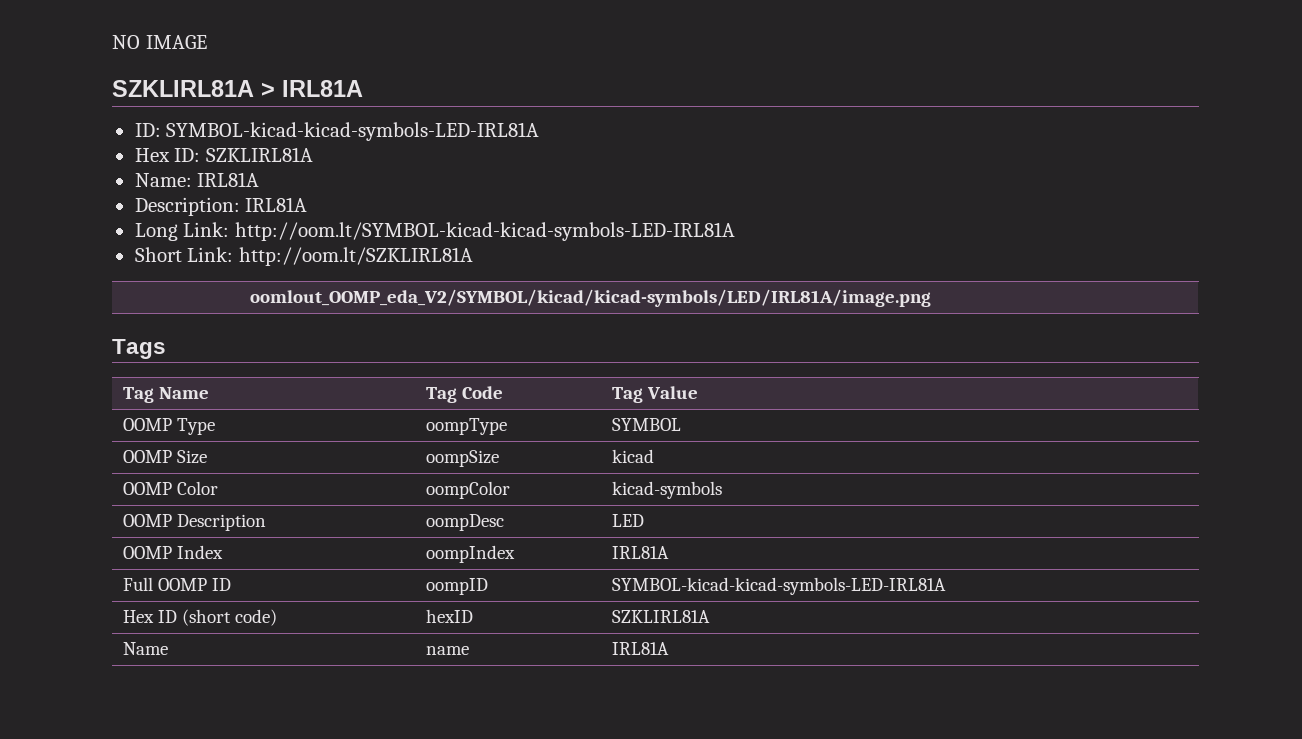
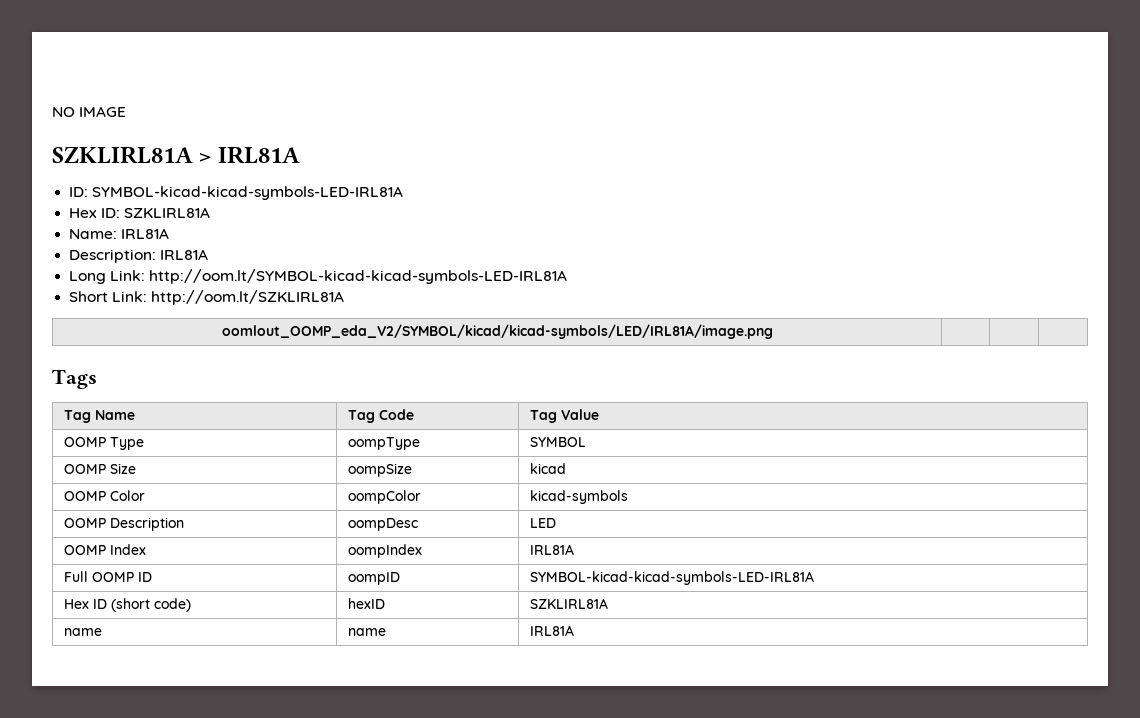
[122,642,168,655] Name -> [63,628,102,636] name

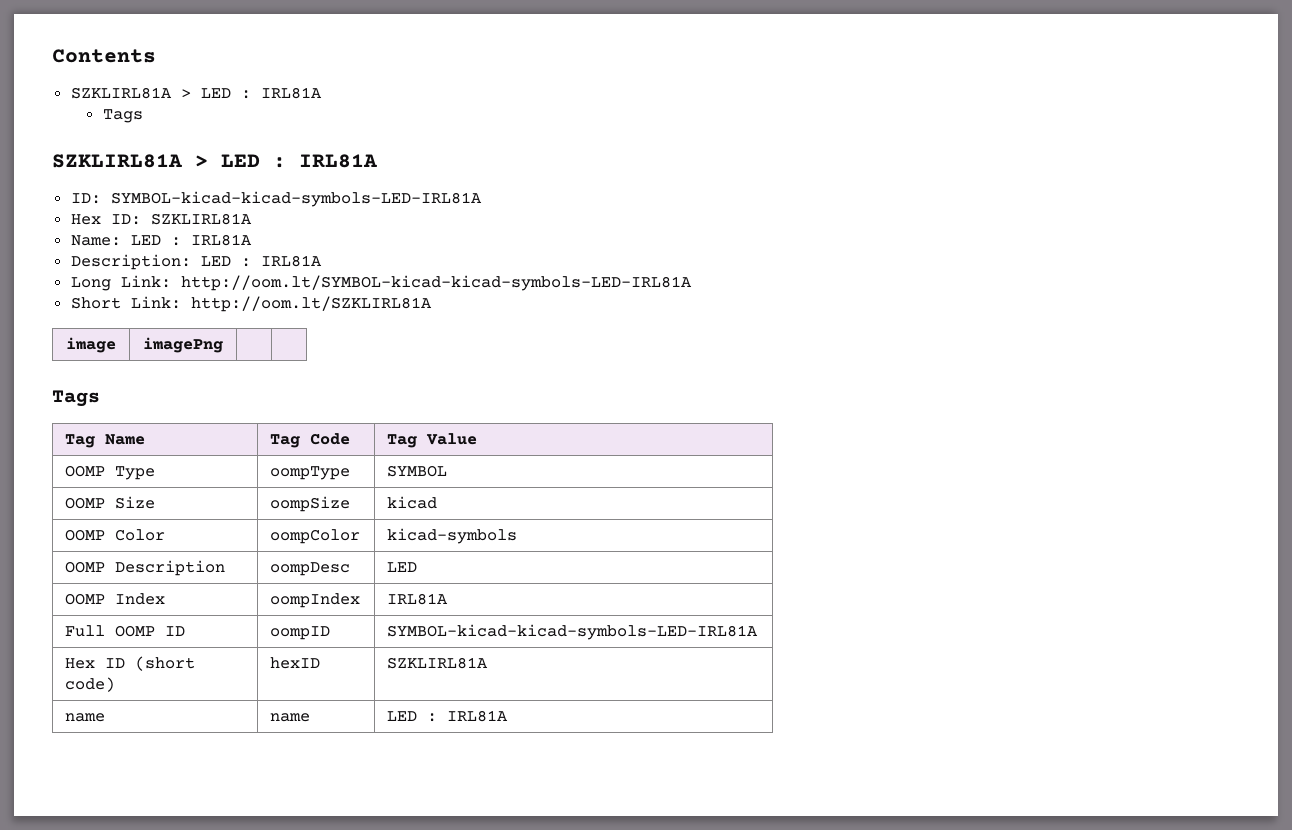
[52,106,127,117] [52,146,212,164] NO IMAGE // SZKLIRL81A > -> [52,49,156,63] [70,87,322,99] [102,109,143,123] [52,154,286,168] Contents // SZKLIRL81A > LED : IRL81A // Tags // SZKLIRL81A > LED :
(118, 234) none -> [130,235,181,246] LED :
(157, 256) none -> [200,256,251,267] LED :
[221,324,773,339] oomlout_OOMP_eda_V2/SYMBOL/kicad/kicad-symbols/LED/IRL81A/image.png | -> [66,337,116,353] [143,337,223,353] image | imagePng
(386, 632) none -> [387,711,438,722] LED :

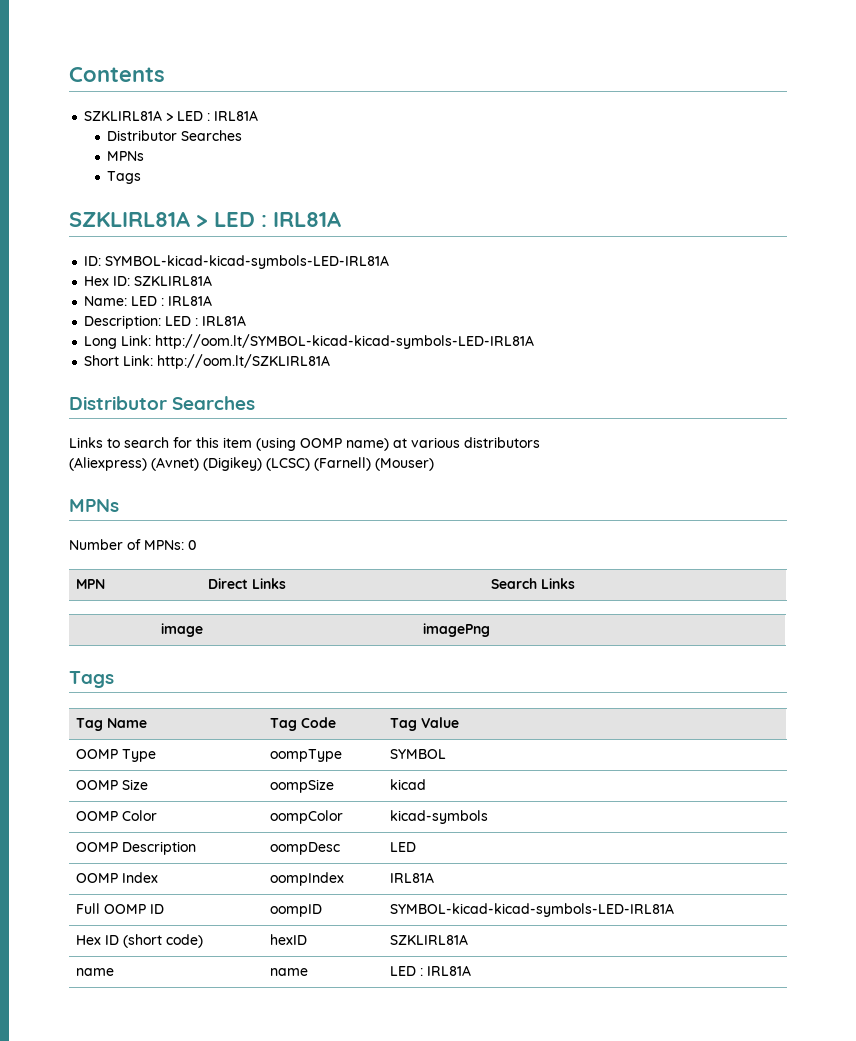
(322, 93) none -> [107,130,243,141] [107,151,145,161] // Distributor Searches // MPNs
(432, 304) none -> [69,396,256,410] [69,437,540,451] [69,457,434,471] [69,499,119,512] [69,539,196,550] [76,579,106,589] [208,578,287,589] [491,578,576,589] // Distributor Searches // Links to search for this item (using OOMP name) at various distributors // (Aliexpress) (Avnet) (Digikey) (LCSC) (Farnell) (Mouser) // MPNs // Number of MPNs: 0 // MPN | Direct Links | Search Links

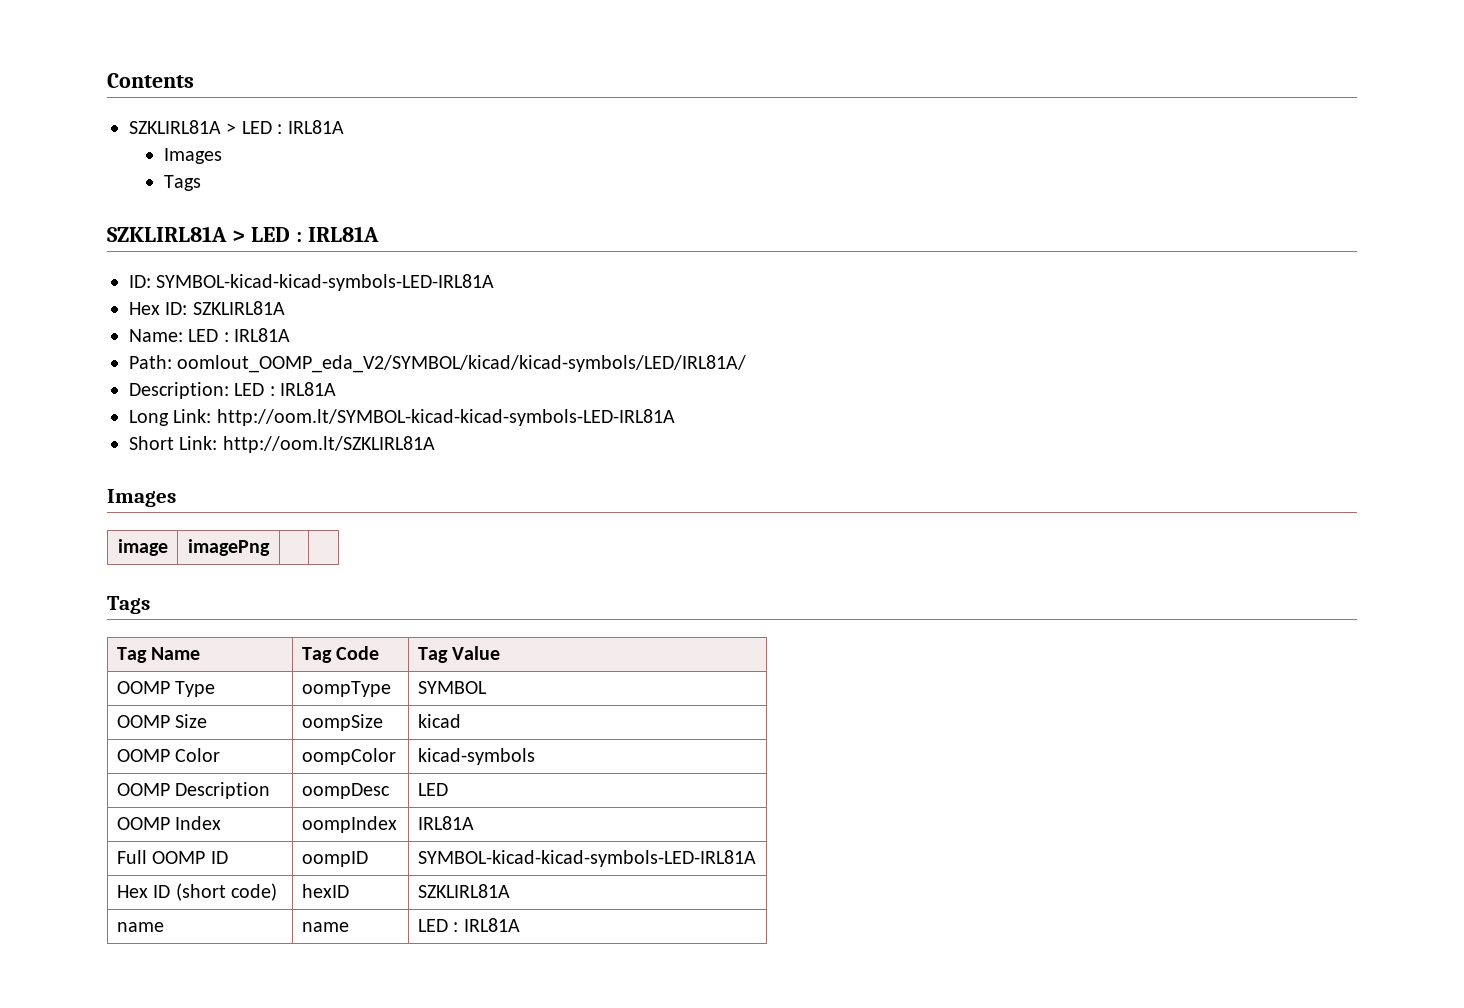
[107,130,243,141] [107,151,145,161] Distributor Searches // MPNs -> [163,148,222,164] Images
(213, 300) none -> [129,355,747,373] // Path: oomlout_OOMP_eda_V2/SYMBOL/kicad/kicad-symbols/LED/IRL81A/
[69,396,256,410] [69,437,540,451] [69,457,434,471] [69,499,119,512] [69,539,196,550] [76,579,106,589] [208,578,287,589] [491,578,576,589] Distributor Searches // Links to search for this item (using OOMP name) at various distributors // (Aliexpress) (Avnet) (Digikey) (LCSC) (Farnell) (Mouser) // MPNs // Number of MPNs: 0 // MPN | Direct Links | Search Links -> [107,489,176,507] Images

